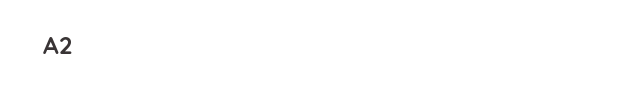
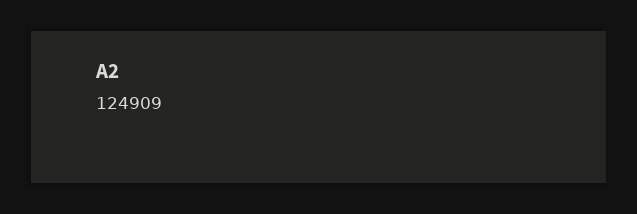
(72, 45) none -> [96,97,162,109] // 124909

